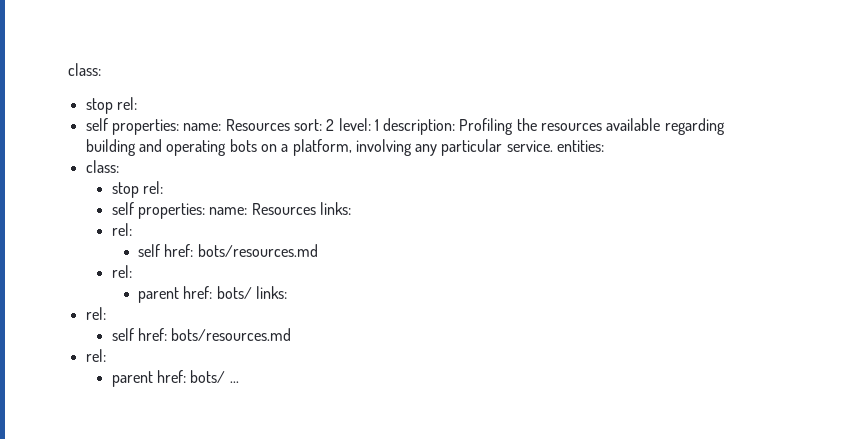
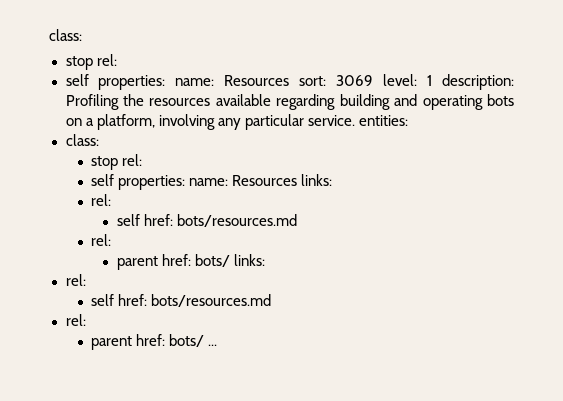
[326,119,335,131] 2 -> [336,75,374,86] 3069

